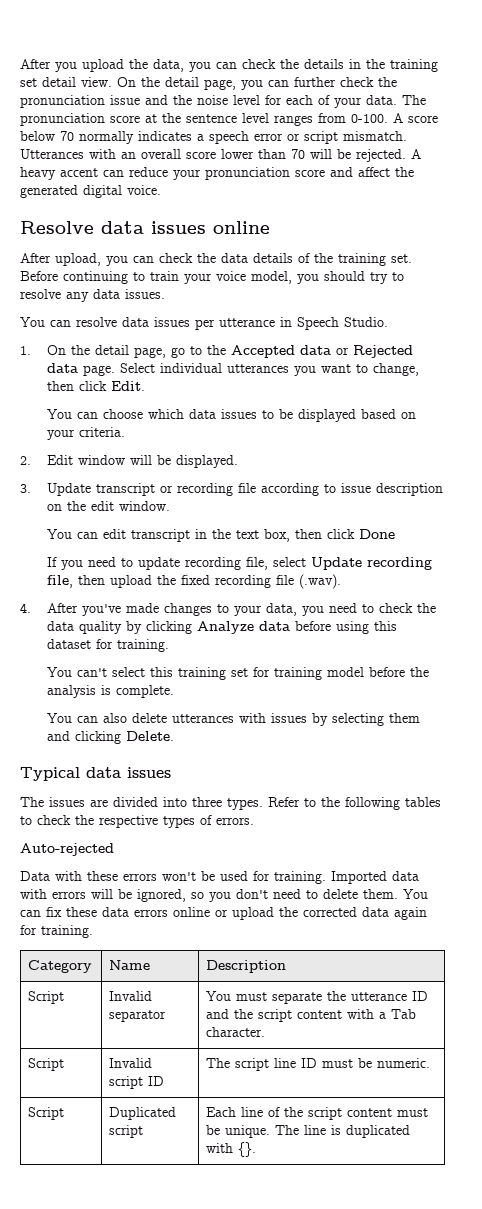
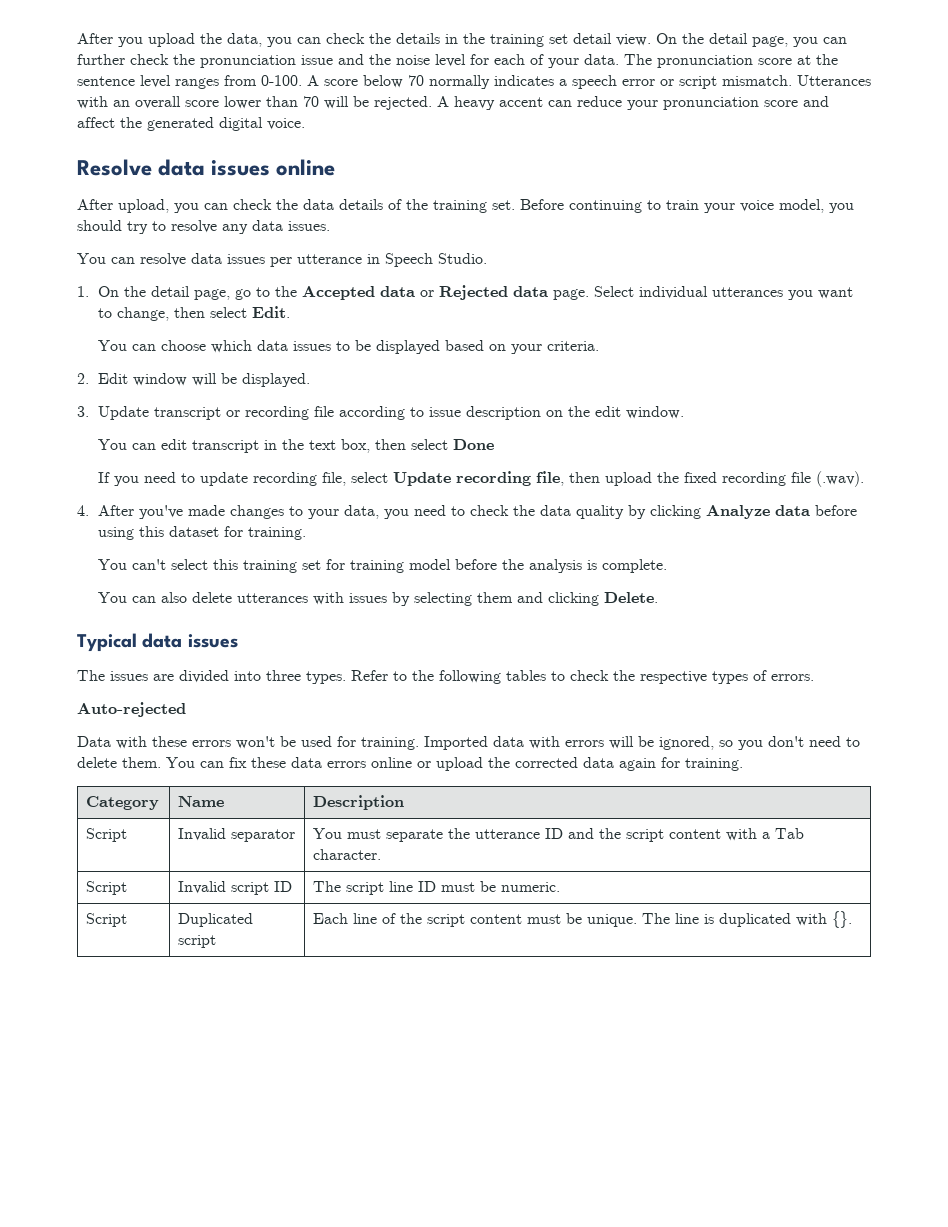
[79,381,108,391] click -> [210,307,248,318] select
[327,529,356,539] click -> [411,439,449,450] select

